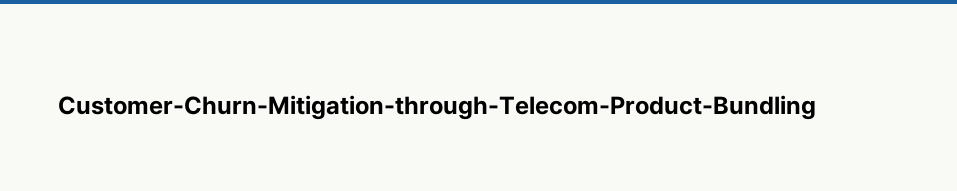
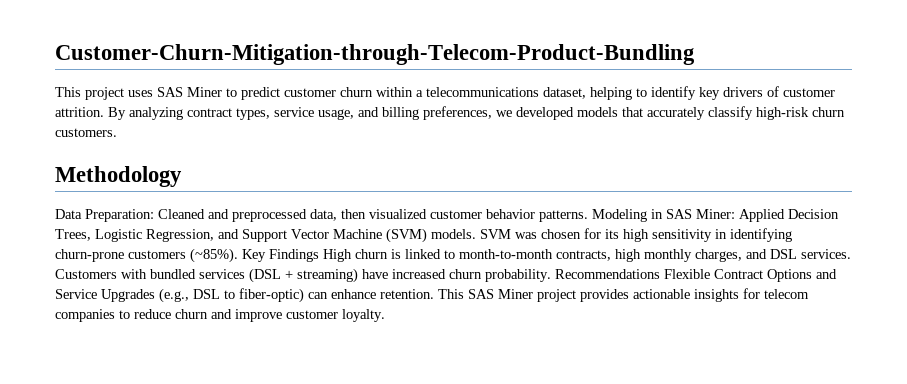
(816, 107) none -> [55,86,835,100] [55,106,845,120] [55,128,117,137] [55,166,182,187] [55,209,839,222] [55,228,792,243] [55,248,851,263] [55,268,837,283] [55,288,809,303] [55,309,385,322] // This project uses SAS Miner to predict customer churn within a telecommunications dataset, helping to identify key drivers of customer attrition. By analyzing contract types, service usage, and billing preferences, we developed models that accurately classify high-risk churn customers. // Methodology // Data Preparation: Cleaned and preprocessed data, then visualized customer behavior patterns. Modeling in SAS Miner: Applied Decision Trees, Logistic Regression, and Support Vector Machine (SVM) models. SVM was chosen for its high sensitivity in identifying churn-prone customers (~85%). Key Findings High churn is linked to month-to-month contracts, high monthly charges, and DSL services. Customers with bundled services (DSL + streaming) have increased churn probability. Recommendations Flexible Contract Options and Service Upgrades (e.g., DSL to fiber-optic) can enhance retention. This SAS Miner project provides actionable insights for telecom companies to reduce churn and improve customer loyalty.

